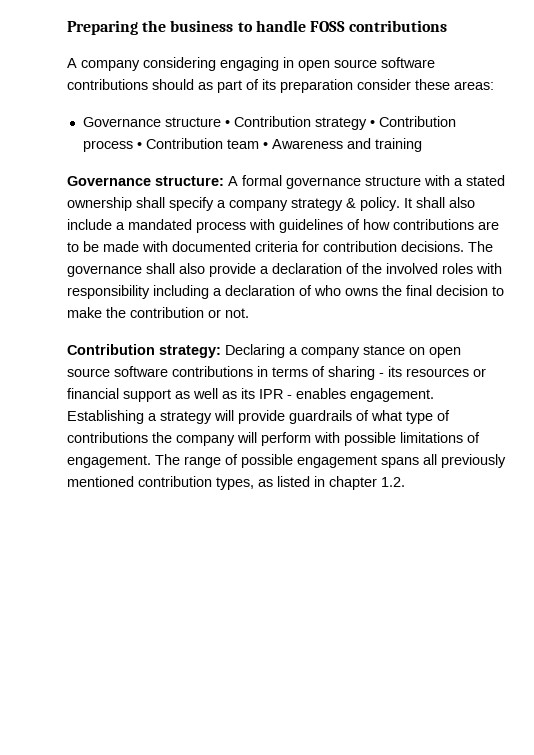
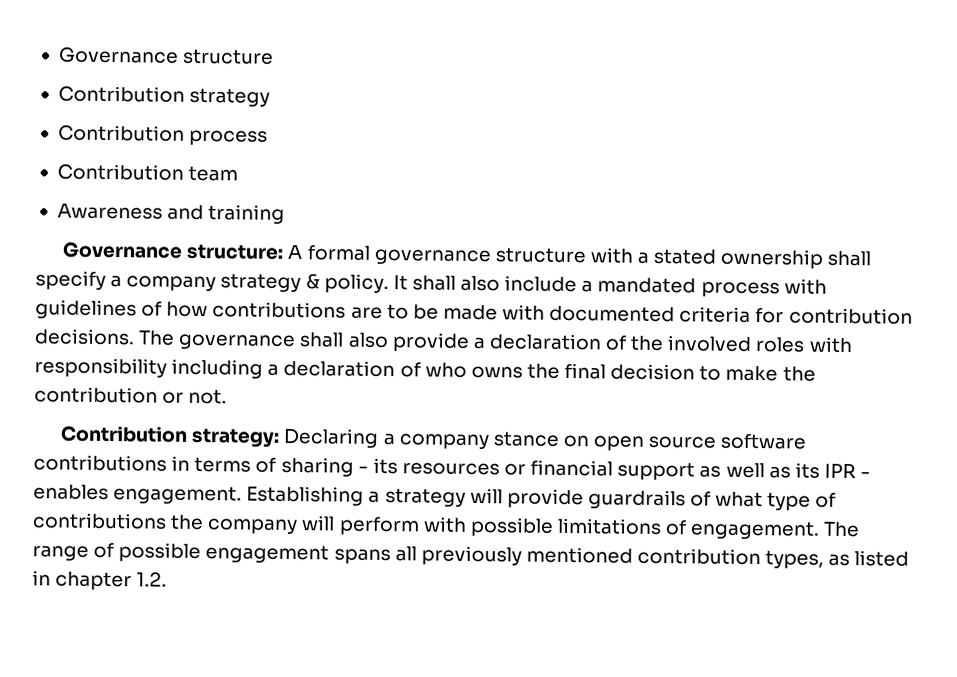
[67,20,448,35] [67,57,435,71] [67,79,494,93] Preparing the business to handle FOSS contributions // A company considering engaging in open source software contributions should as part of its preparation consider these areas: // -> (57, 55) none
[224,120,230,127] • -> (275, 56) //
[369,120,375,127] • -> (271, 97) //
[136,142,142,149] • -> (269, 137) //
[262,142,268,149] • -> (239, 173) //

